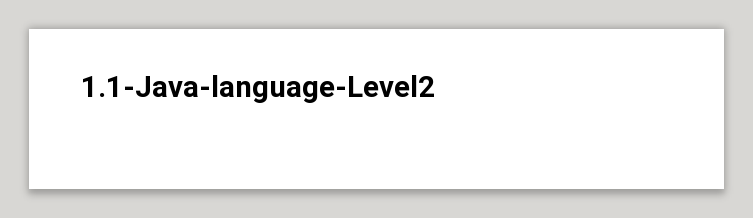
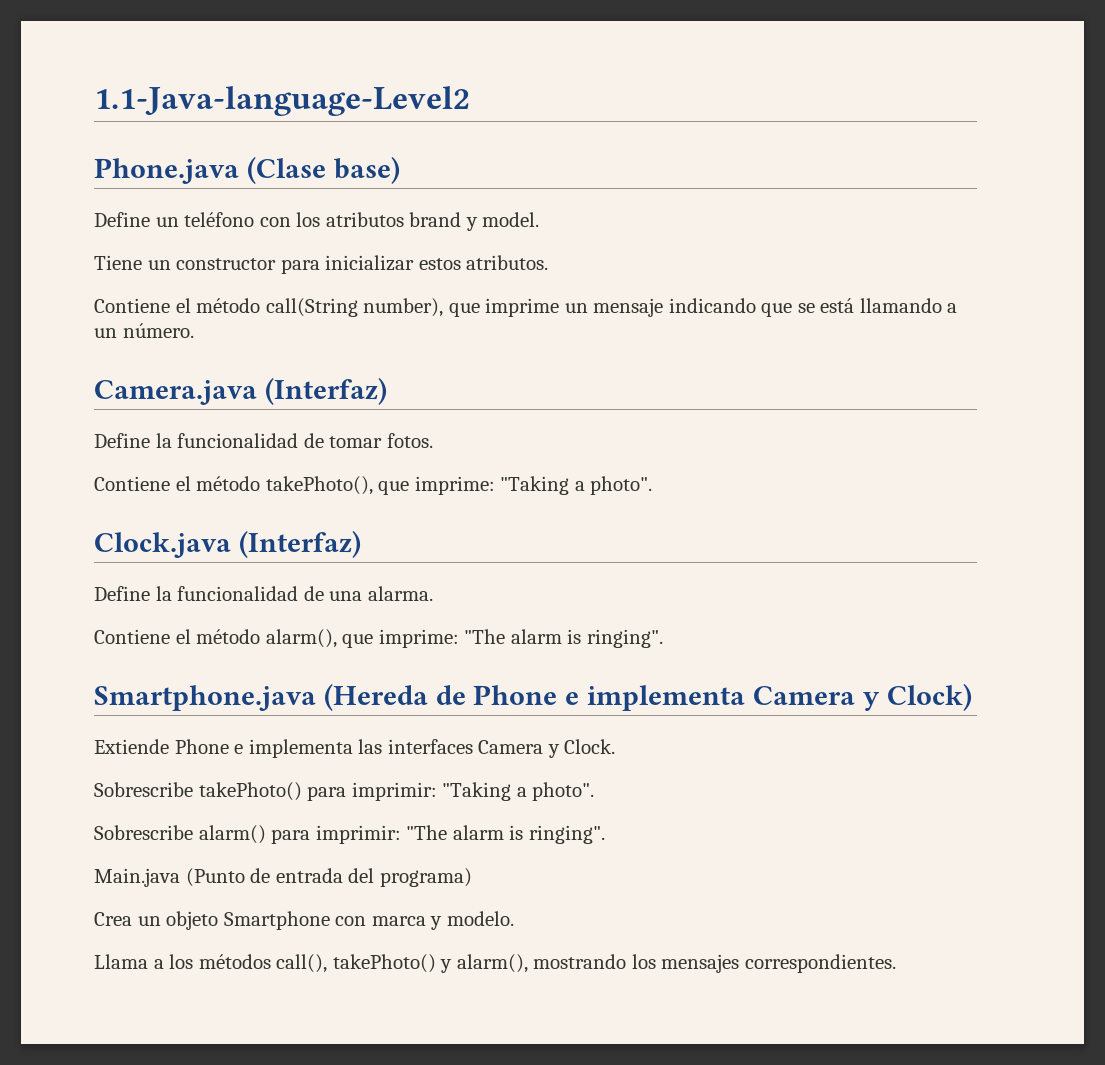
(435, 89) none -> [94,156,400,184] [94,212,540,231] [94,255,549,274] [94,298,958,317] [94,323,194,338] [94,377,387,405] [94,433,433,448] [94,476,653,495] [94,530,361,558] [94,586,433,601] [94,629,663,648] [94,683,972,711] [94,739,616,758] [94,782,595,801] [94,825,605,844] [94,868,472,887] [94,911,514,930] [94,954,896,973] // Phone.java (Clase base) // Define un teléfono con los atributos brand y model. // Tiene un constructor para inicializar estos atributos. // Contiene el método call(String number), que imprime un mensaje indicando que se está llamando a un número. // Camera.java (Interfaz) // Define la funcionalidad de tomar fotos. // Contiene el método takePhoto(), que imprime: "Taking a photo". // Clock.java (Interfaz) // Define la funcionalidad de una alarma. // Contiene el método alarm(), que imprime: "The alarm is ringing". // Smartphone.java (Hereda de Phone e implementa Camera y Clock) // Extiende Phone e implementa las interfaces Camera y Clock. // Sobrescribe takePhoto() para imprimir: "Taking a photo". // Sobrescribe alarm() para imprimir: "The alarm is ringing". // Main.java (Punto de entrada del programa) // Crea un objeto Smartphone con marca y modelo. // Llama a los métodos call(), takePhoto() y alarm(), mostrando los mensajes correspondientes.

